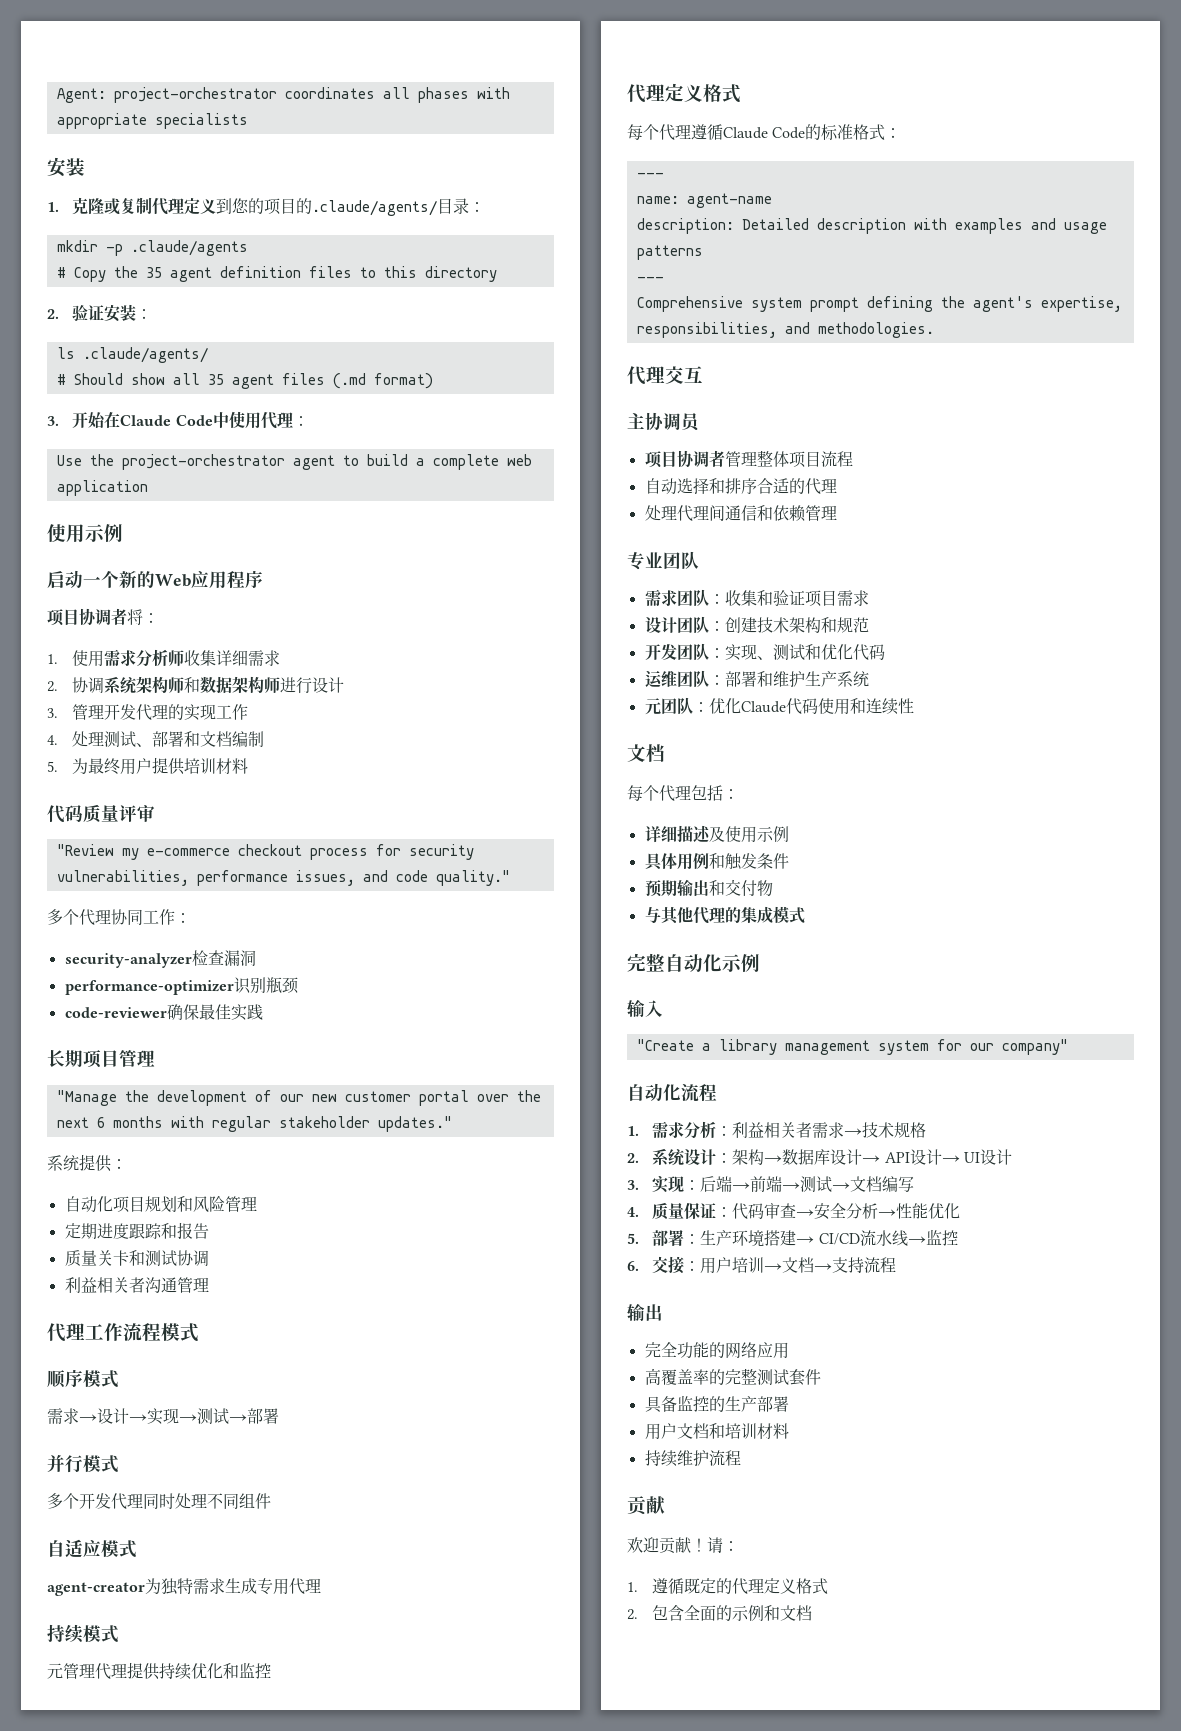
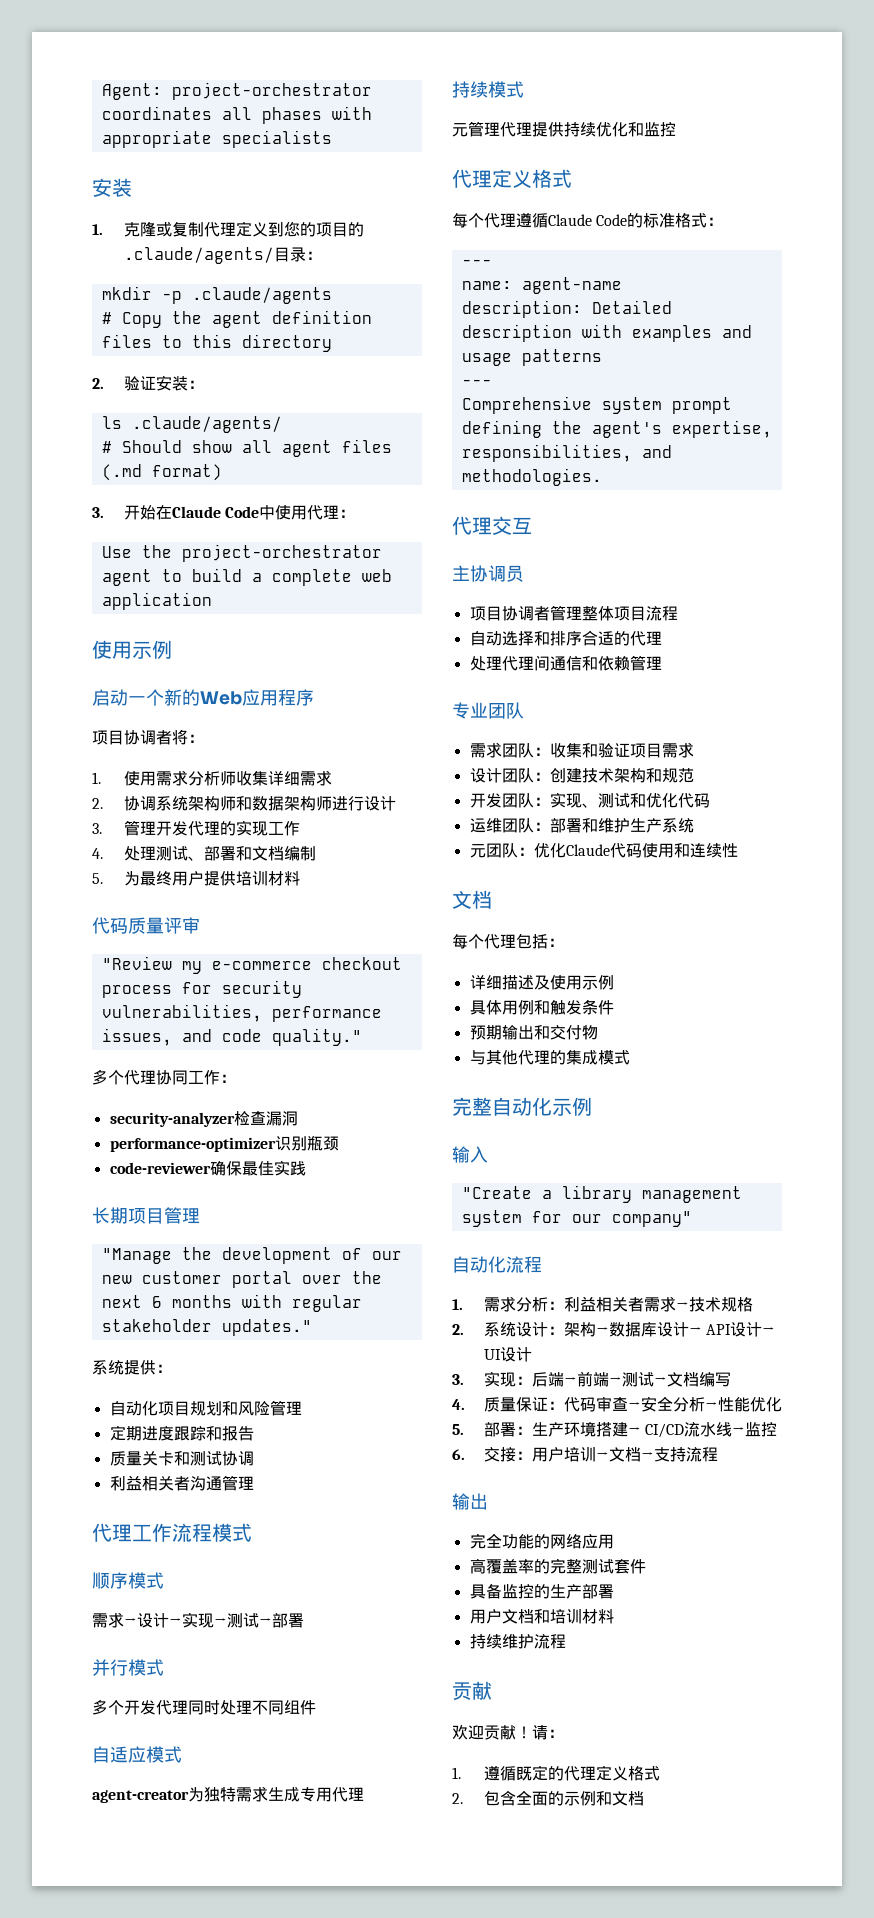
[145,267,162,278] 35 -> (202, 317) none
[207,374,224,385] 35 -> (272, 446) none

